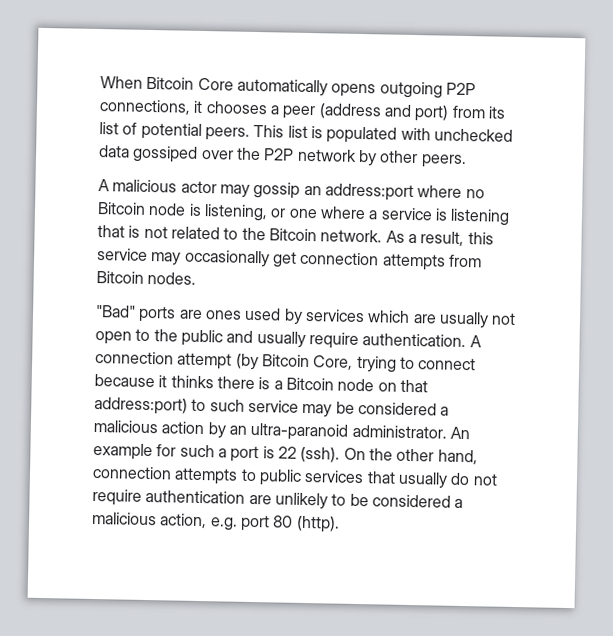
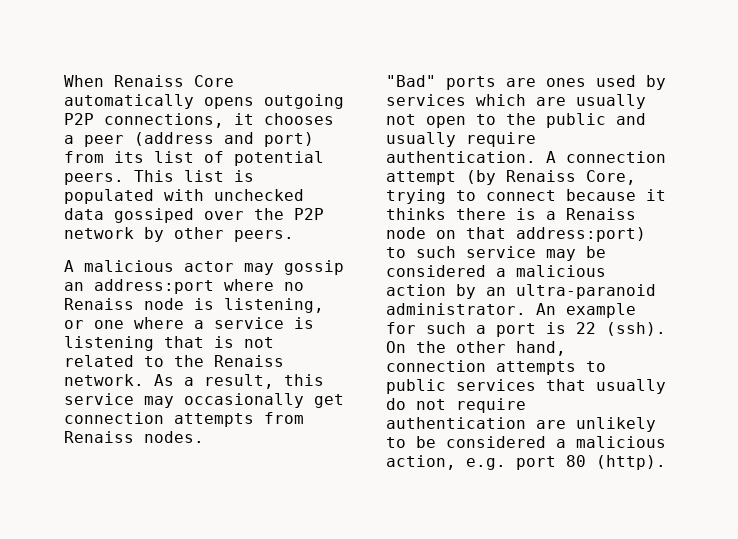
[146,76,195,90] Bitcoin -> [114,75,184,87] Renaiss
[97,202,146,215] Bitcoin -> [64,298,134,310] Renaiss
[268,228,317,242] Bitcoin -> [214,355,284,367] Renaiss
[96,271,144,284] Bitcoin -> [64,431,134,443] Renaiss
[261,354,310,368] Bitcoin -> [506,170,576,182] Renaiss
[285,377,334,391] Bitcoin -> [566,208,636,220] Renaiss

